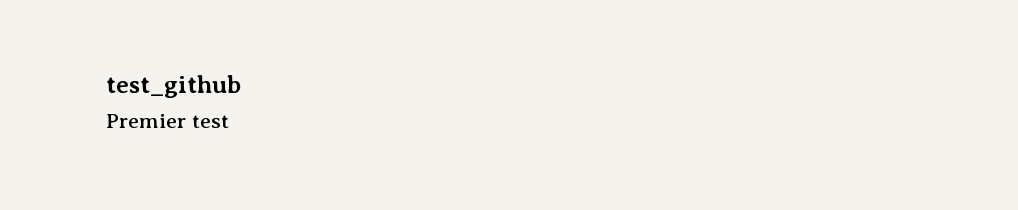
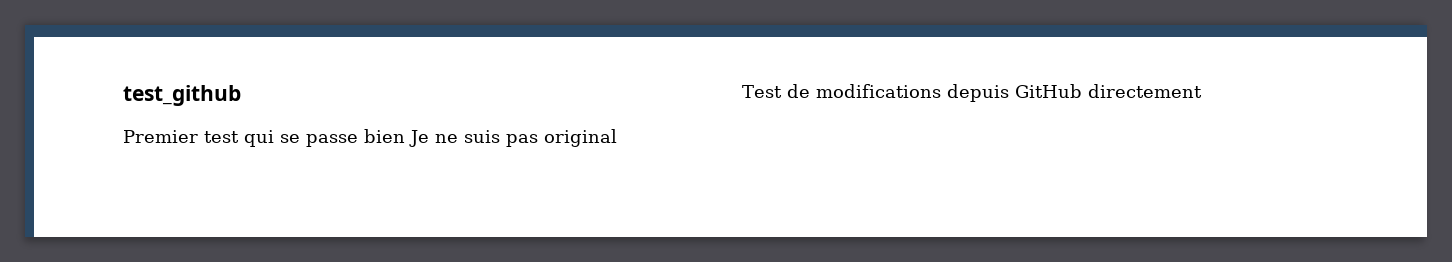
(229, 121) none -> [244,129,617,147] [742,84,1202,102] qui se passe bien Je ne suis pas original // Test de modifications depuis GitHub directement

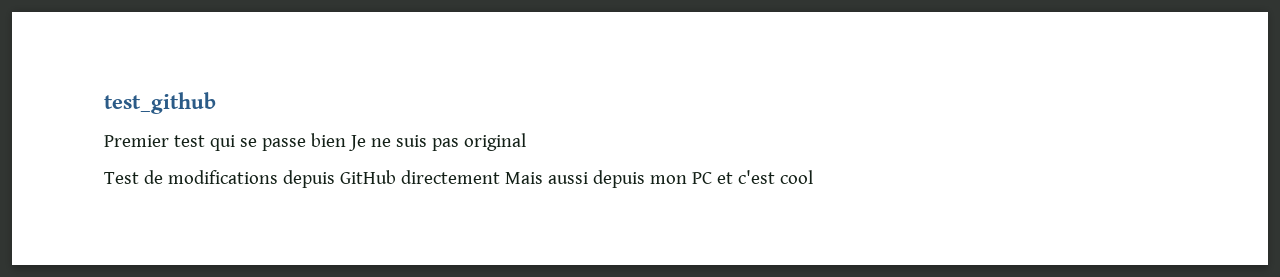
(1202, 91) none -> [504,170,813,188] Mais aussi depuis mon PC et c'est cool

